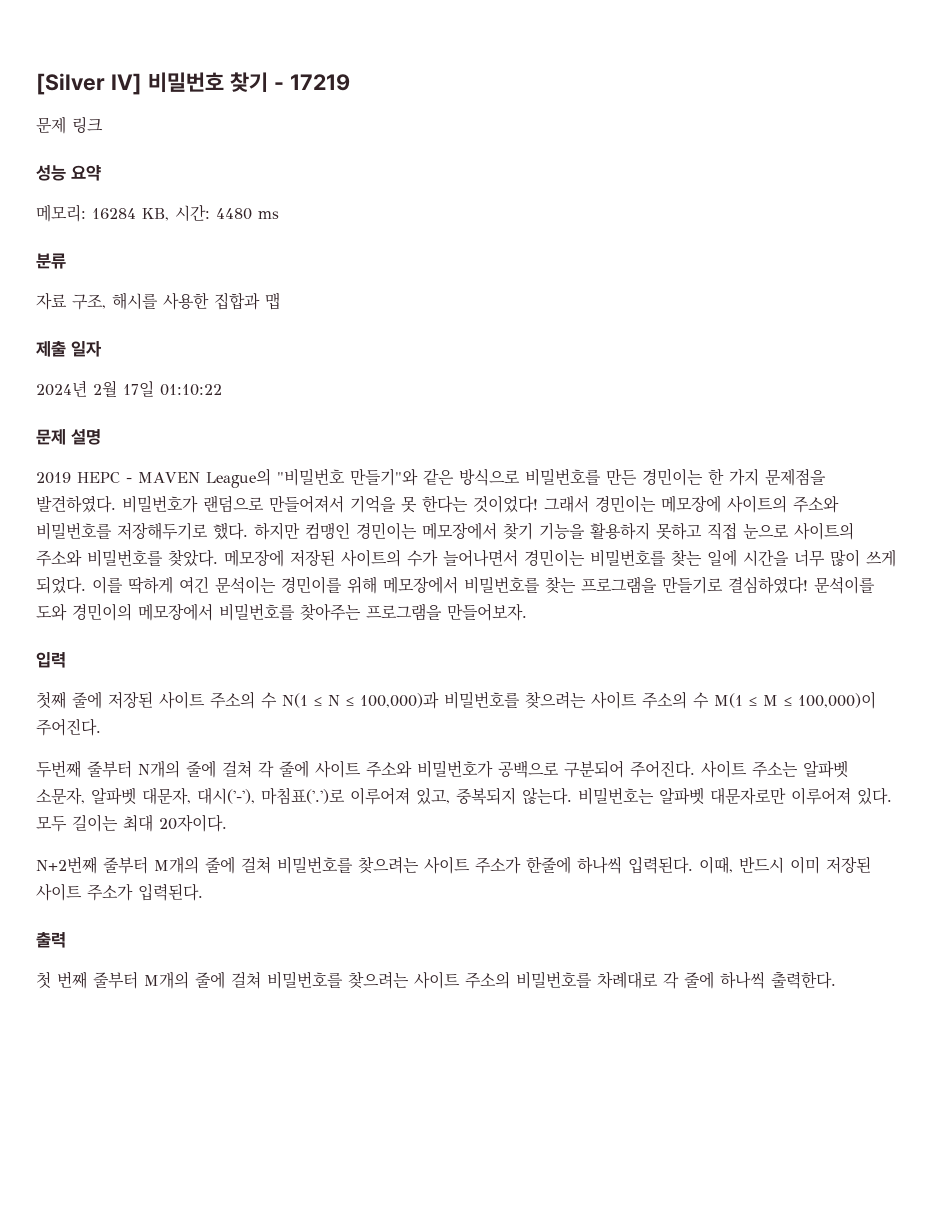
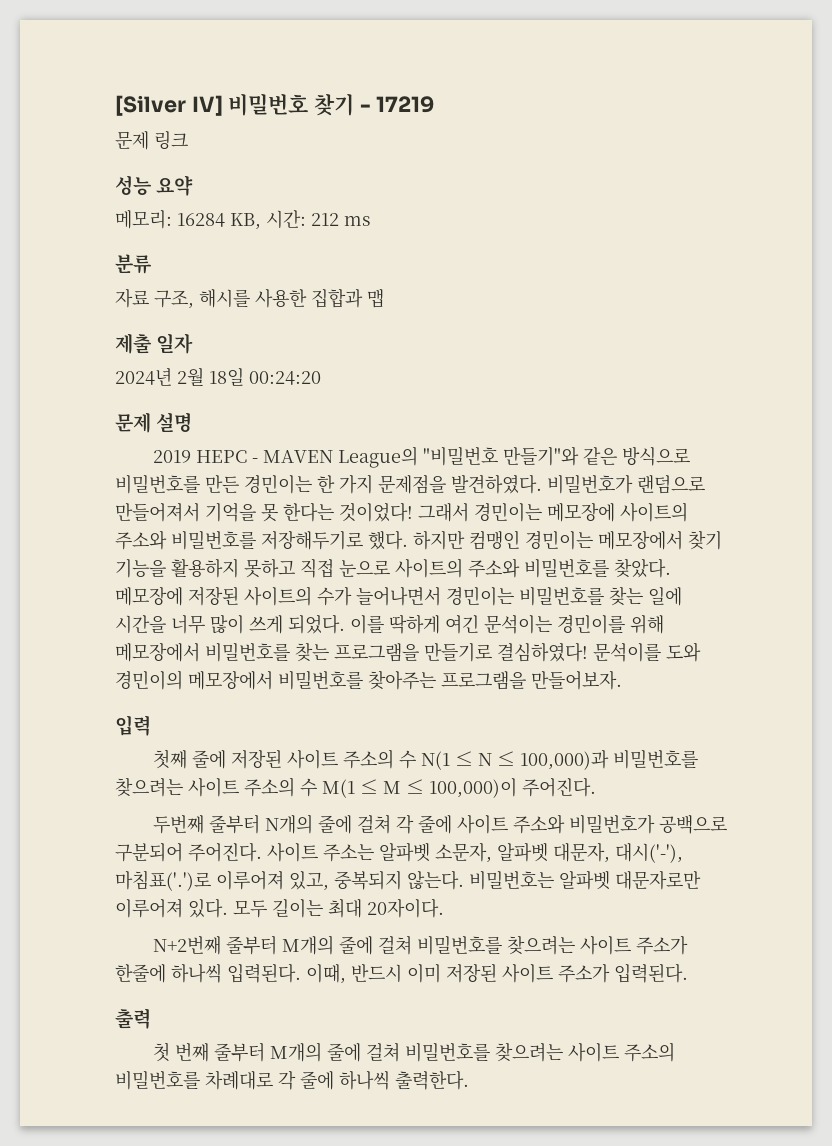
[216,208,252,220] 4480 -> [311,213,339,226] 212
[123,381,222,397] 17일 01:10:22 -> [209,368,321,386] 18일 00:24:20

